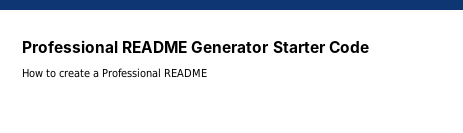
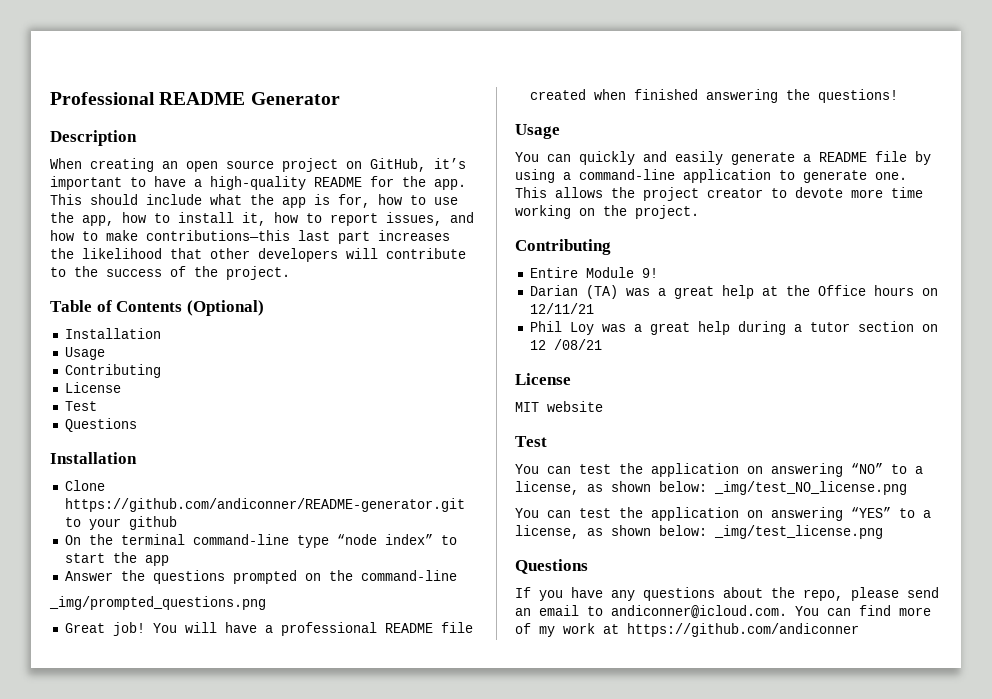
[272,41,369,53] [22,68,207,78] Starter Code // How to create a Professional README -> [50,130,137,146] [50,158,466,172] [50,176,466,190] [50,194,458,208] [50,212,474,226] [50,230,450,244] [50,248,466,262] [50,266,290,280] [50,300,264,316] [64,328,161,339] [64,347,105,360] [64,364,161,378] [64,382,121,393] [64,401,97,411] [64,418,137,432] [50,452,137,464] [64,480,105,491] [64,498,465,512] [64,516,177,530] [64,534,457,548] [64,552,169,566] [64,570,457,584] [49,596,266,610] [64,622,473,636] [529,89,898,103] [515,124,560,139] [515,151,931,165] [515,169,907,183] [515,187,923,201] [515,205,699,219] [515,239,611,255] [529,267,658,278] [529,285,938,299] [529,303,594,314] [529,321,938,335] [529,339,602,350] [515,373,571,385] [515,401,603,412] [515,436,547,447] [515,463,923,477] [515,481,907,495] [515,507,931,521] [515,525,883,539] [515,559,588,574] [515,587,939,601] [515,605,931,618] [515,623,859,637] // Description // When creating an open source project on GitHub, it’s important to have a high-quality README for the app. This should include what the app is for, how to use the app, how to install it, how to report issues, and how to make contributions—this last part increases the likelihood that other developers will contribute to the success of the project. // Table of Contents (Optional) // Installation // Usage // Contributing // License // Test // Questions // Installation // Clone https://github.com/andiconner/README-generator.git to your github // On the terminal command-line type “node index” to start the app // Answer the questions prompted on the command-line // _img/prompted_questions.png // Great job! You will have a professional README file created when finished answering the questions! // Usage // You can quickly and easily generate a README file by using a command-line application to generate one. This allows the project creator to devote more time working on the project. // Contributing // Entire Module 9! // Darian (TA) was a great help at the Office hours on 12/11/21 // Phil Loy was a great help during a tutor section on 12 /08/21 // License // MIT website // Test // You can test the application on answering “NO” to a license, as shown below: _img/test_NO_license.png // You can test the application on answering “YES” to a license, as shown below: _img/test_license.png // Questions // If you have any questions about the repo, please send an email to andiconner@icloud.com. You can find more of my work at https://github.com/andiconner

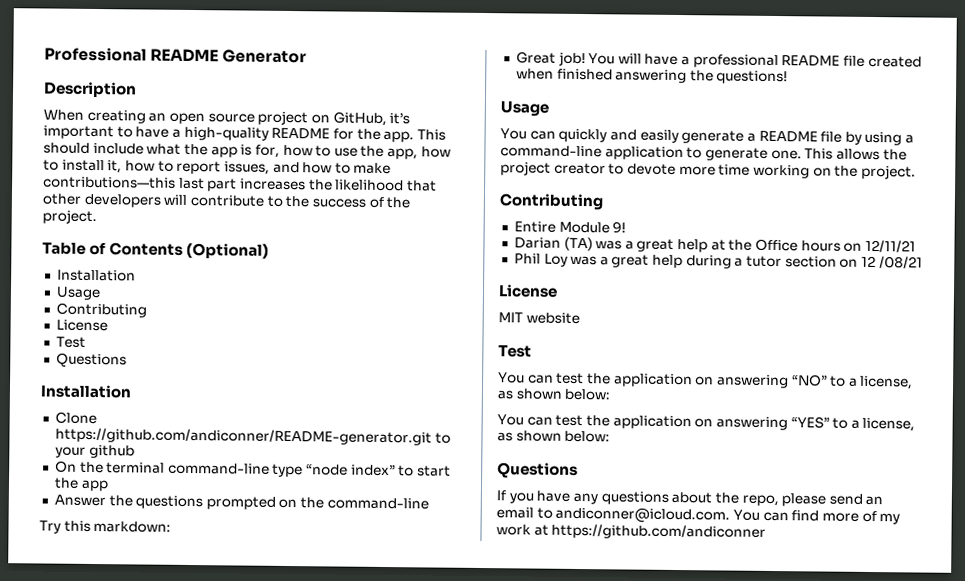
[49,596,266,610] _img/prompted_questions.png -> [39,520,172,534] Try this markdown:
[714,481,907,495] _img/test_NO_license.png -> (611, 394) none
[714,525,883,539] _img/test_license.png -> (611, 436) none

